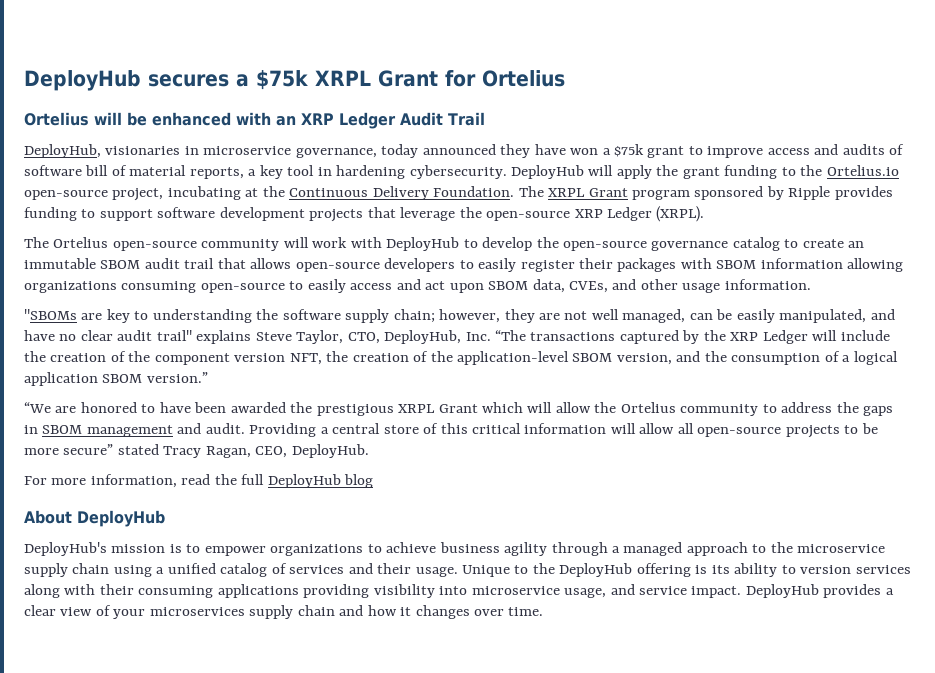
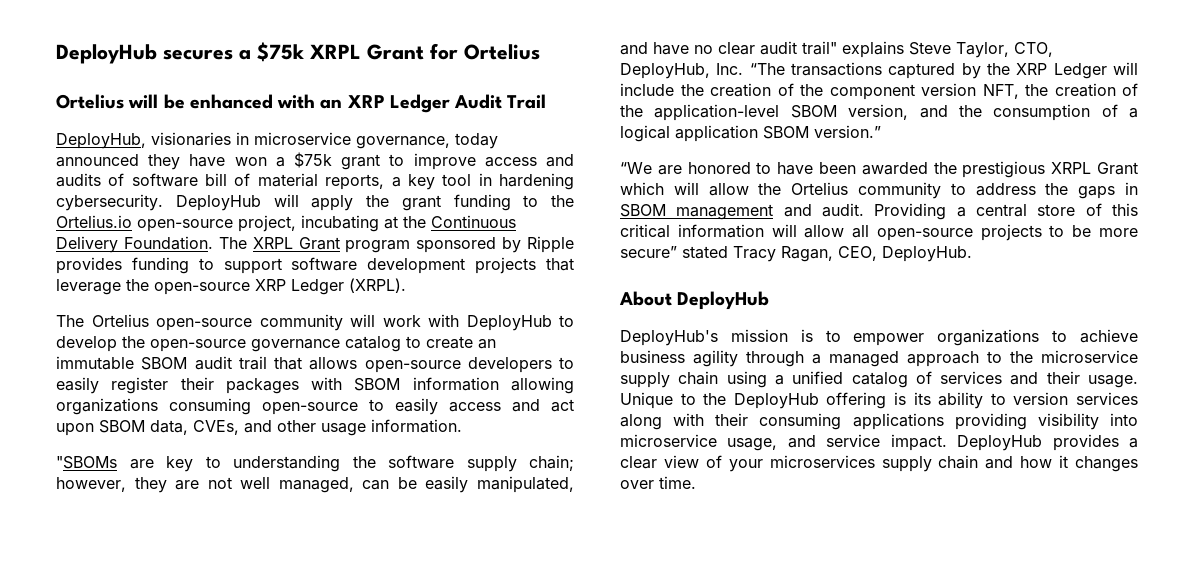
[24,474,374,488] // For more information, read the full DeployHub blog -> (972, 254) none

